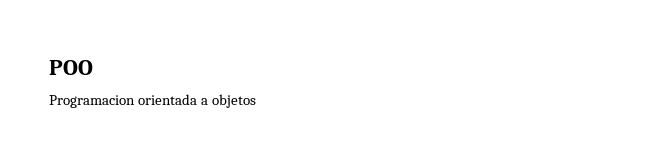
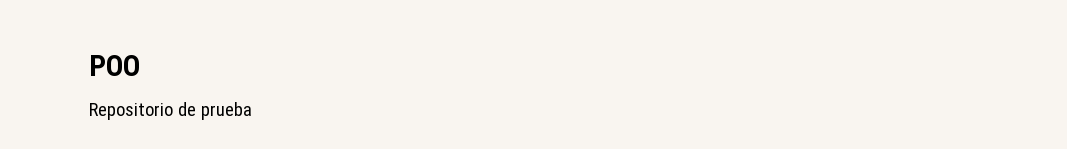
[49,94,256,108] Programacion orientada a objetos -> [89,102,252,120] Repositorio de prueba

